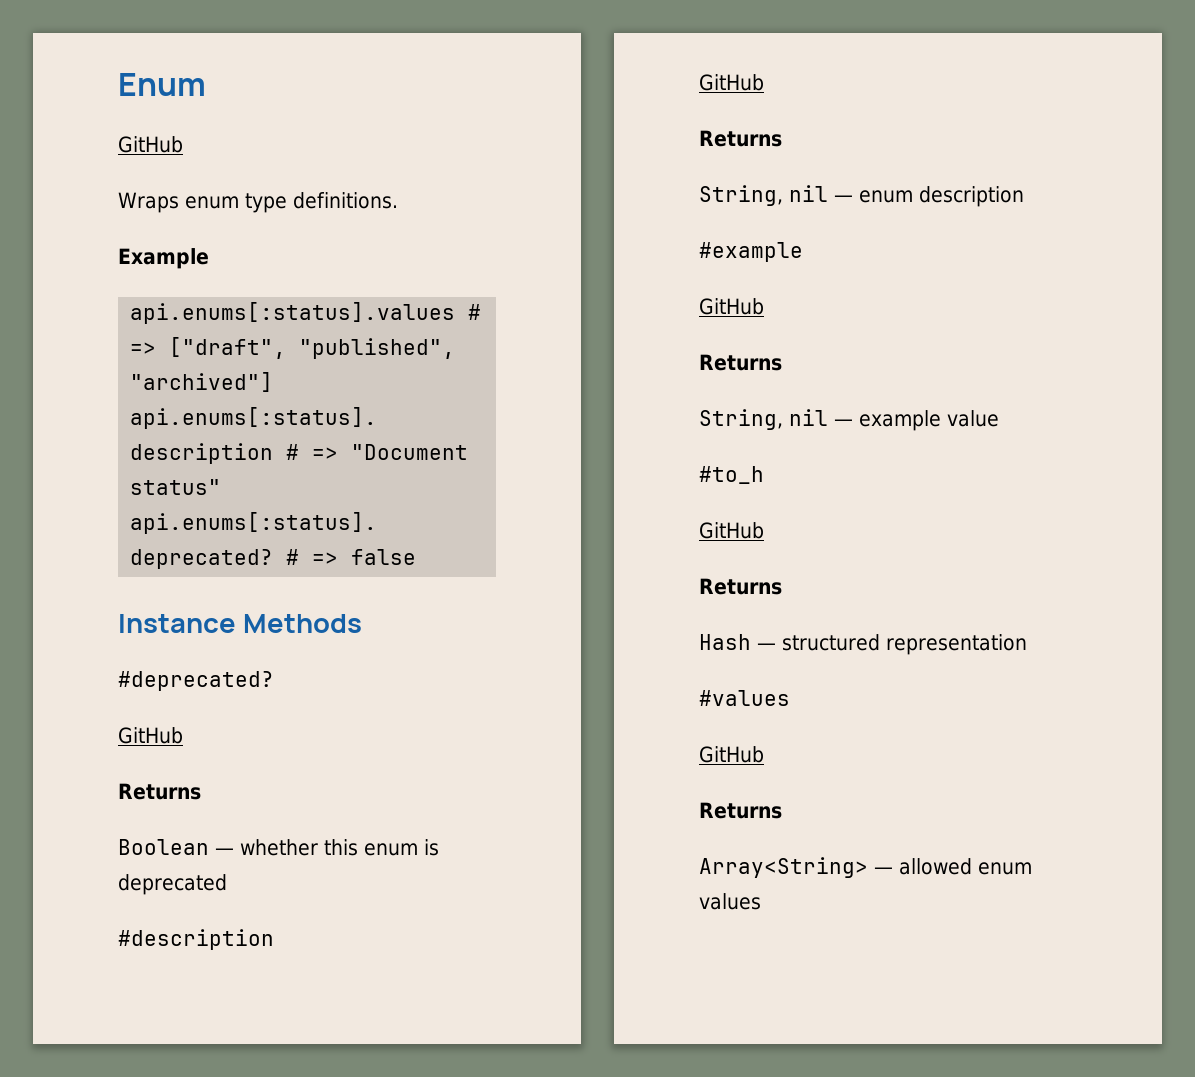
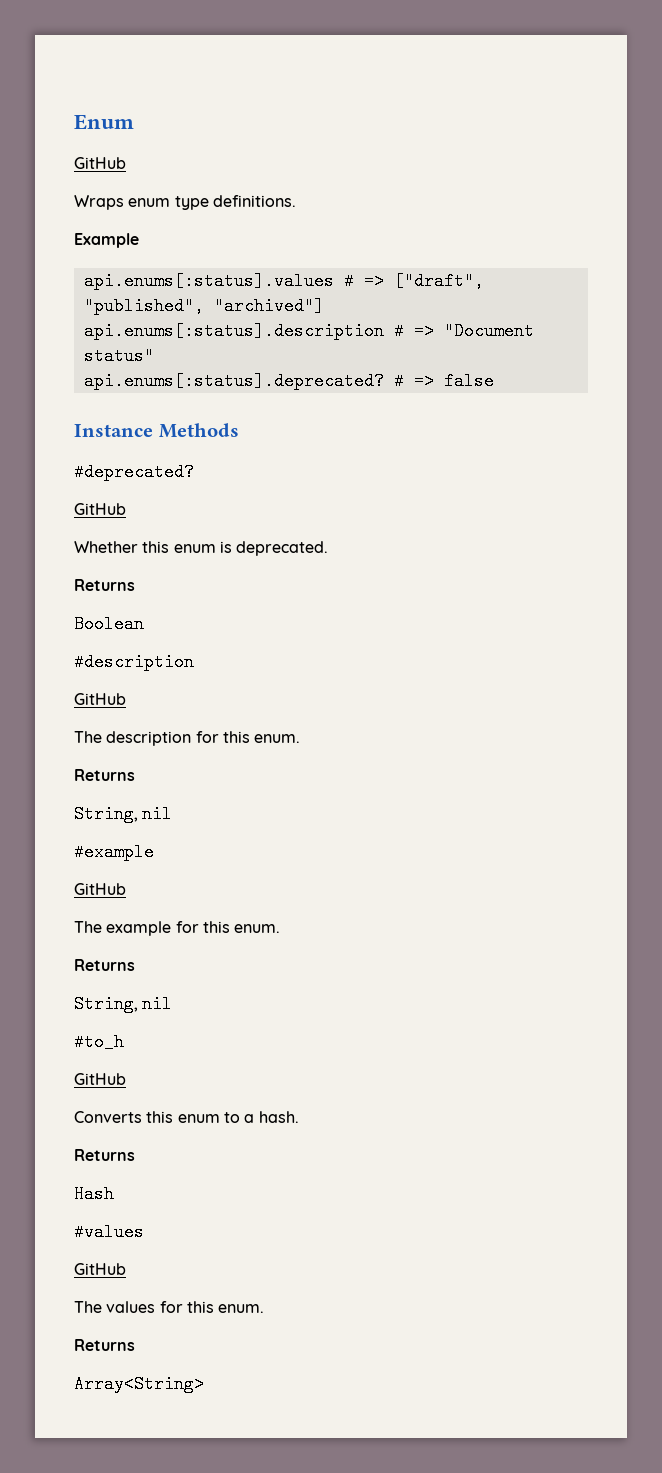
[118,783,201,800] [118,839,439,856] [118,874,227,895] [118,929,274,950] [699,74,764,91] [699,130,782,147] [699,185,1024,207] Returns // Boolean — whether this enum is deprecated // #description // GitHub // Returns // String, nil — enum description -> [74,541,329,556] [74,579,135,591] [74,615,144,633] [74,653,194,671] [74,693,126,705] [74,731,301,746] [74,769,135,781] [74,805,173,823] Whether this enum is deprecated. // Returns // Boolean // #description // GitHub // The description for this enum. // Returns // String, nil
[699,354,782,371] [699,409,999,431] // Returns // String, nil — example value -> [74,921,281,936] [74,959,135,971] [74,995,173,1013] // The example for this enum. // Returns // String, nil
(764, 530) none -> [74,1111,299,1123] // Converts this enum to a hash.
[757,634,1027,655] — structured representation -> (114, 1194) none
[699,802,782,819] [699,857,1032,878] [699,893,761,910] Returns // Array<String> — allowed enum values -> [74,1301,265,1313] [74,1339,135,1351] [74,1375,204,1393] The values for this enum. // Returns // Array<String>

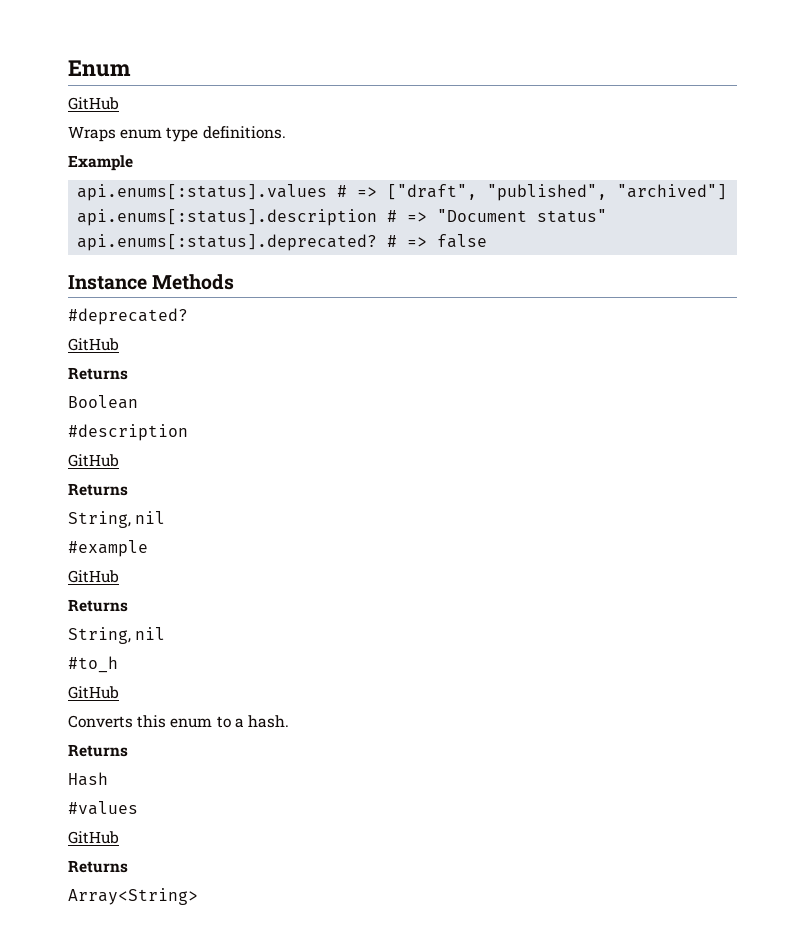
[74,541,329,556] // Whether this enum is deprecated. -> (119, 344) none
[74,731,301,746] // The description for this enum. -> (119, 460) none
[74,921,281,936] // The example for this enum. -> (119, 576) none
[74,1301,265,1313] // The values for this enum. -> (119, 837) none

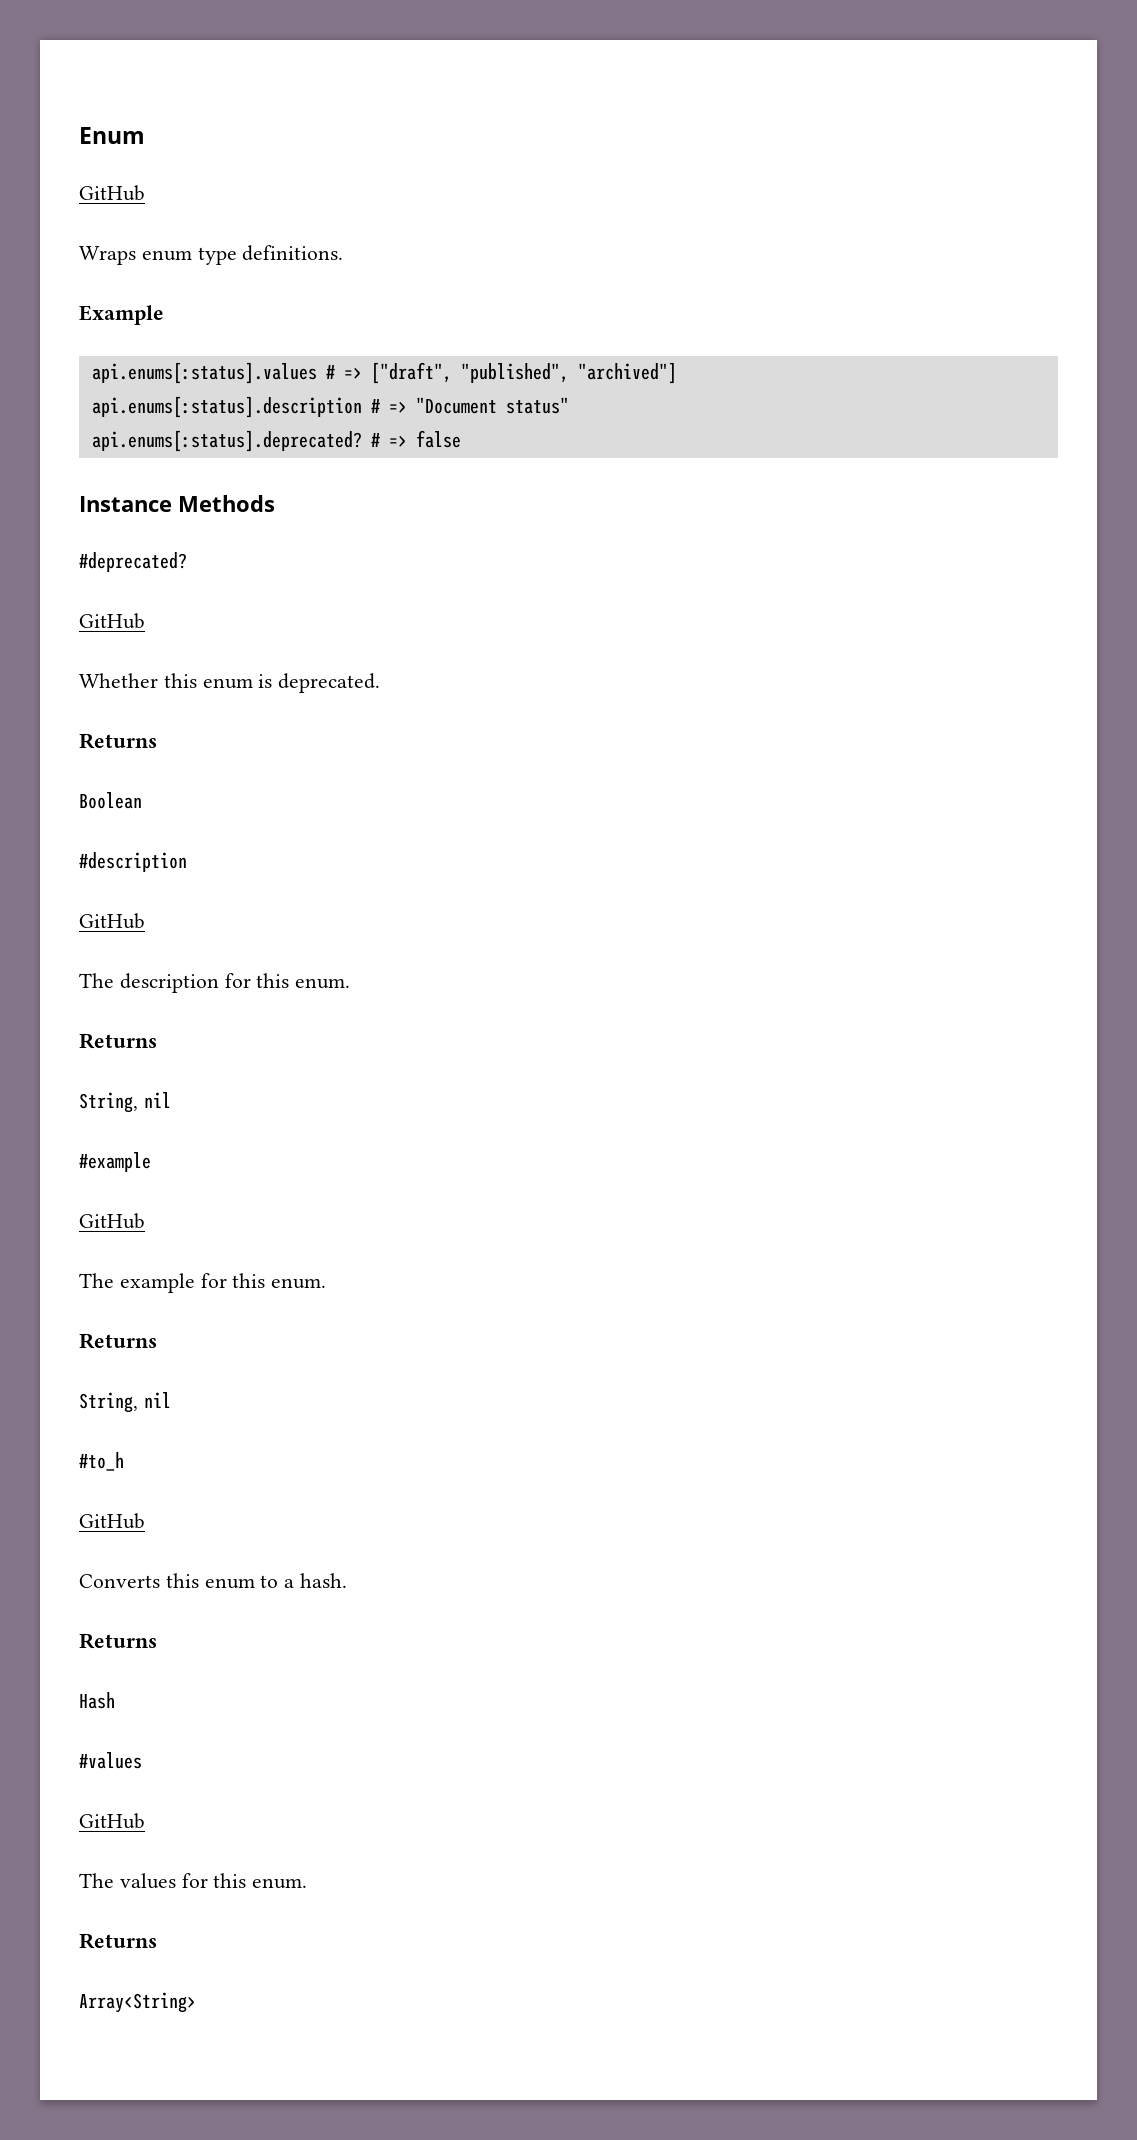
(119, 344) none -> [79,673,381,693] // Whether this enum is deprecated.
(119, 460) none -> [79,973,351,993] // The description for this enum.
(119, 576) none -> [79,1273,327,1293] // The example for this enum.
(119, 837) none -> [79,1873,308,1889] // The values for this enum.

